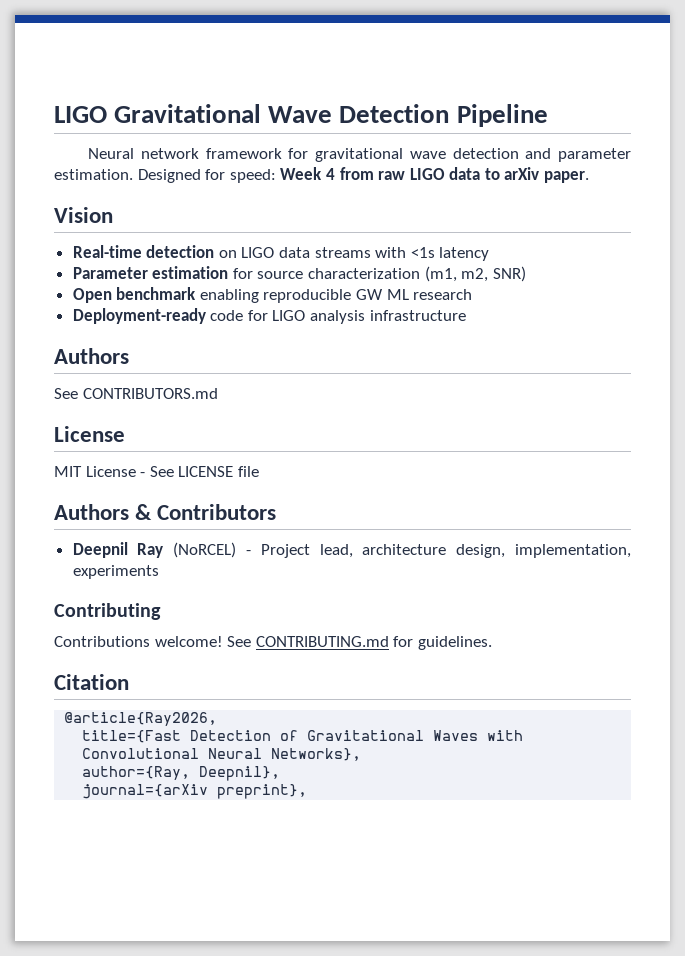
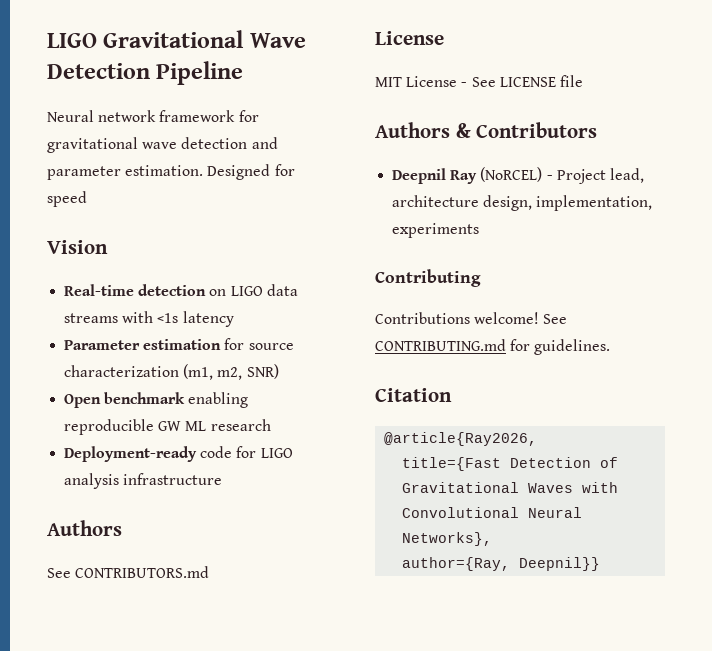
[229,167,590,183] speed: Week 4 from raw LIGO data to arXiv paper. -> [47,191,87,207] speed
[199,766,281,781] [82,784,308,799] Deepnil}, // journal={arXiv preprint}, -> [519,557,601,571] Deepnil}}

